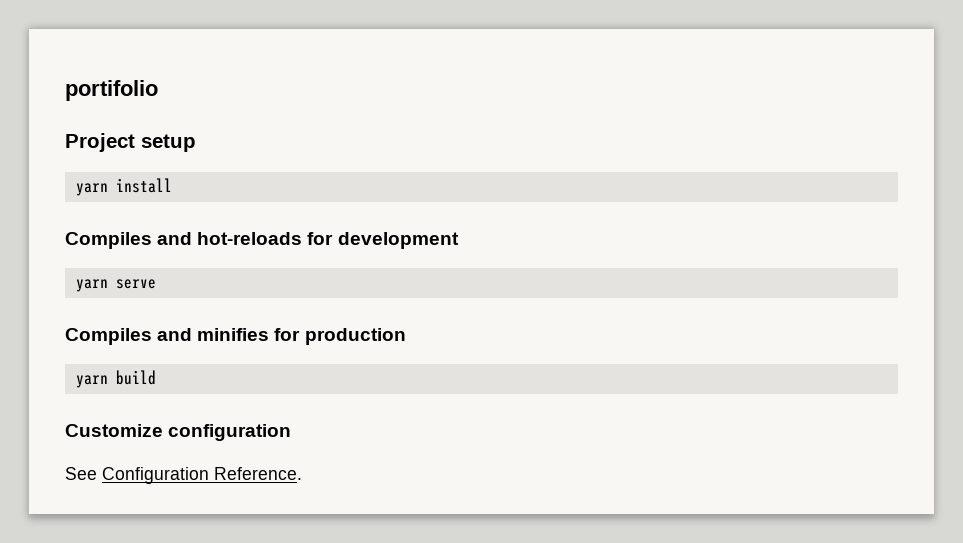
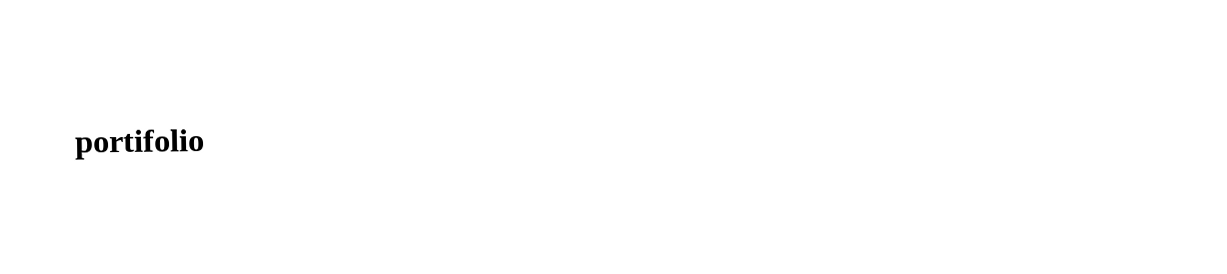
[65,133,196,152] [75,178,172,196] [65,232,459,249] [75,279,156,292] [65,328,406,345] [75,370,156,388] [65,424,292,441] [65,467,302,484] // Project setup // yarn install // Compiles and hot-reloads for development // yarn serve // Compiles and minifies for production // yarn build // Customize configuration // See Configuration Reference. -> (205, 144) none

